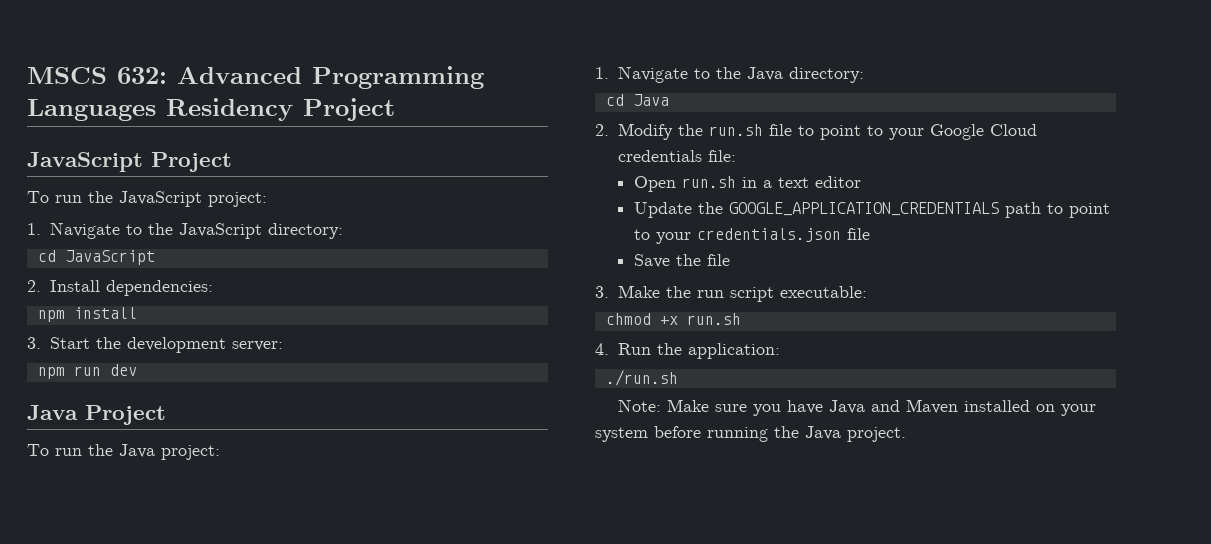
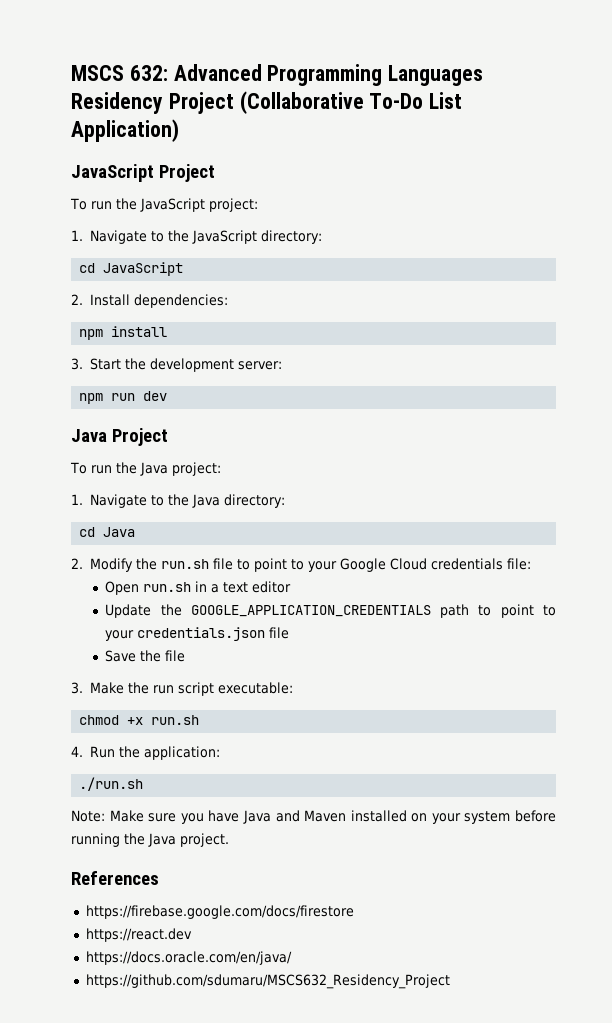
(395, 109) none -> [239,91,463,114] [71,119,179,142] (Collaborative To-Do List Application)
(906, 434) none -> [71,871,159,885] [85,905,354,919] [85,928,192,942] [85,951,292,965] [85,974,450,989] // References // https://firebase.google.com/docs/firestore // https://react.dev // https://docs.oracle.com/en/java/ // https://github.com/sdumaru/MSCS632_Residency_Project

